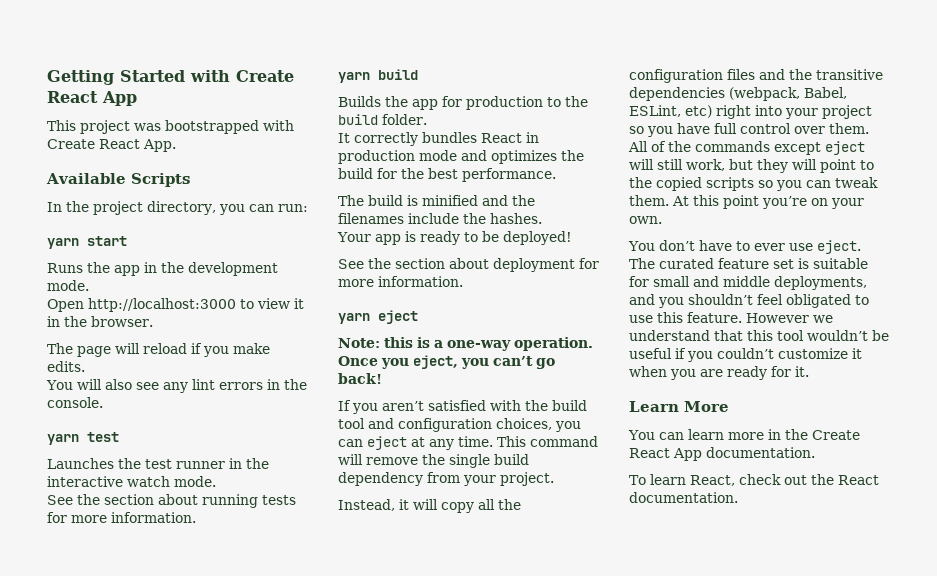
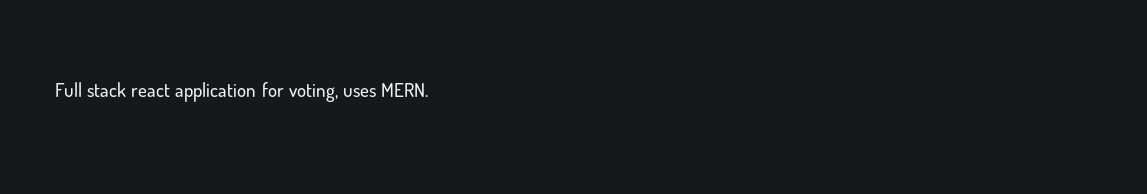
[47,70,294,85] [47,91,137,106] [47,120,294,134] [47,139,176,152] [46,173,190,187] [47,201,308,215] [47,236,127,249] [47,262,278,276] [47,280,89,291] [47,298,304,312] [47,316,153,327] [47,343,270,357] [47,361,85,372] [46,379,307,393] [47,397,103,408] [47,432,119,445] [47,458,269,469] [47,476,216,487] [47,494,296,508] [47,512,196,523] [338,69,418,83] [338,96,588,110] [338,114,427,125] [338,132,539,146] [338,150,584,164] [338,168,556,182] [338,195,535,206] [338,213,542,224] [337,231,572,245] [338,258,599,272] [338,276,463,287] [338,310,418,324] [338,337,593,351] [338,355,555,369] [338,373,382,384] [338,400,587,414] [338,418,581,432] [338,436,598,450] [338,454,529,468] [338,472,554,486] [338,499,521,513] [629,69,883,83] [629,87,847,101] [629,105,872,119] [629,123,869,137] [628,141,865,155] [629,159,874,173] [629,177,878,191] [629,195,864,209] [629,216,662,224] [628,240,861,254] [629,258,868,269] [629,276,867,290] [629,294,869,308] [629,312,833,323] [629,330,889,341] [629,348,862,362] [629,366,809,380] [629,401,729,412] [628,429,860,440] [629,447,815,461] [629,474,879,486] [629,492,738,503] Getting Started with Create React App // This project was bootstrapped with Create React App. // Available Scripts // In the project directory, you can run: // yarn start // Runs the app in the development mode. // Open http://localhost:3000 to view it in the browser. // The page will reload if you make edits. // You will also see any lint errors in the console. // yarn test // Launches the test runner in the interactive watch mode. // See the section about running tests for more information. // yarn build // Builds the app for production to the build folder. // It correctly bundles React in production mode and optimizes the build for the best performance. // The build is minified and the filenames include the hashes. // Your app is ready to be deployed! // See the section about deployment for more information. // yarn eject // Note: this is a one-way operation. Once you eject, you can’t go back! // If you aren’t satisfied with the build tool and configuration choices, you can eject at any time. This command will remove the single build dependency from your project. // Instead, it will copy all the configuration files and the transitive dependencies (webpack, Babel, ESLint, etc) right into your project so you have full control over them. All of the commands except eject will still work, but they will point to the copied scripts so you can tweak them. At this point you’re on your own. // You don’t have to ever use eject. The curated feature set is suitable for small and middle deployments, and you shouldn’t feel obligated to use this feature. However we understand that this tool wouldn’t be useful if you couldn’t customize it when you are ready for it. // Learn More // You can learn more in the Create React App documentation. // To learn React, check out the React documentation. -> [55,82,428,102] Full stack react application for voting, uses MERN.

